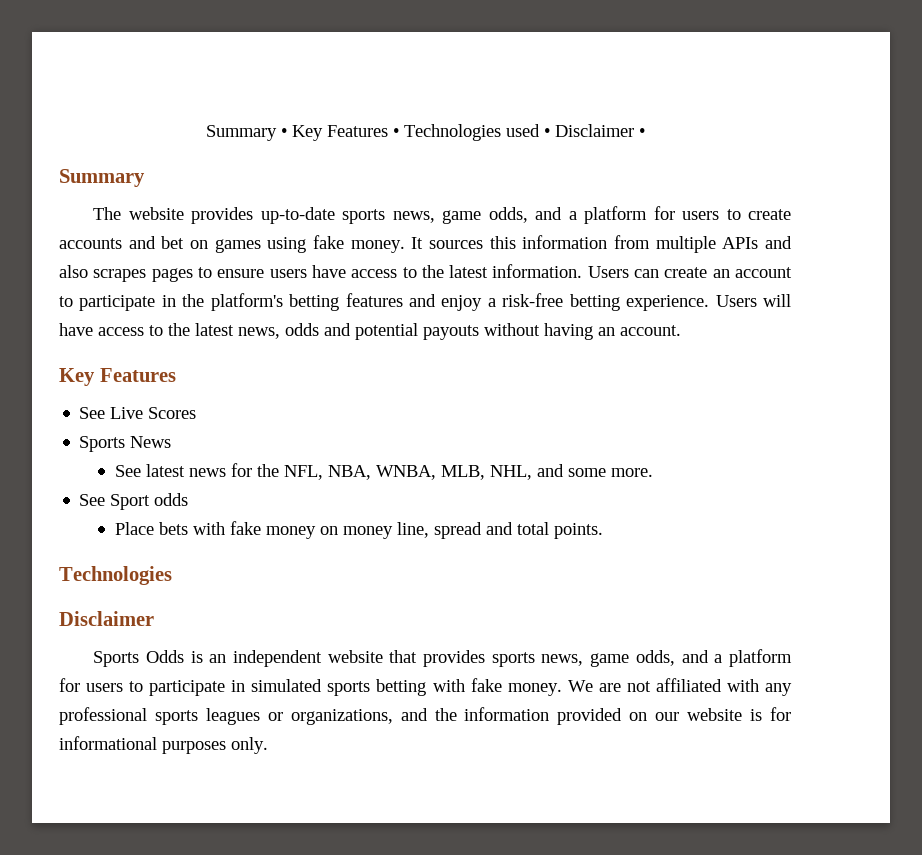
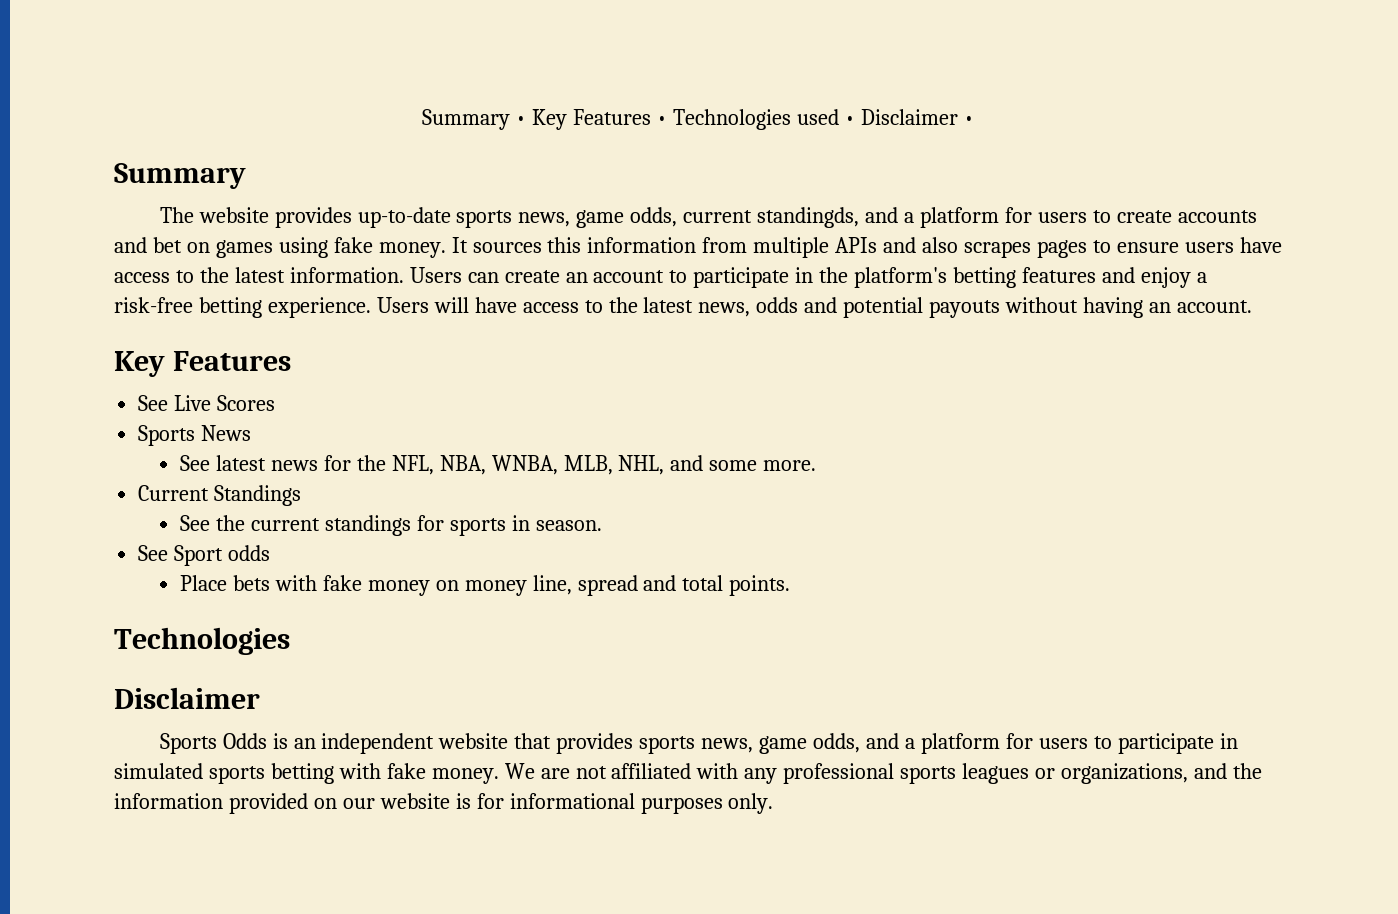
(528, 215) none -> [683,207,860,228] current standingds,
(653, 472) none -> [138,485,302,506] [180,515,602,536] // Current Standings // See the current standings for sports in season.

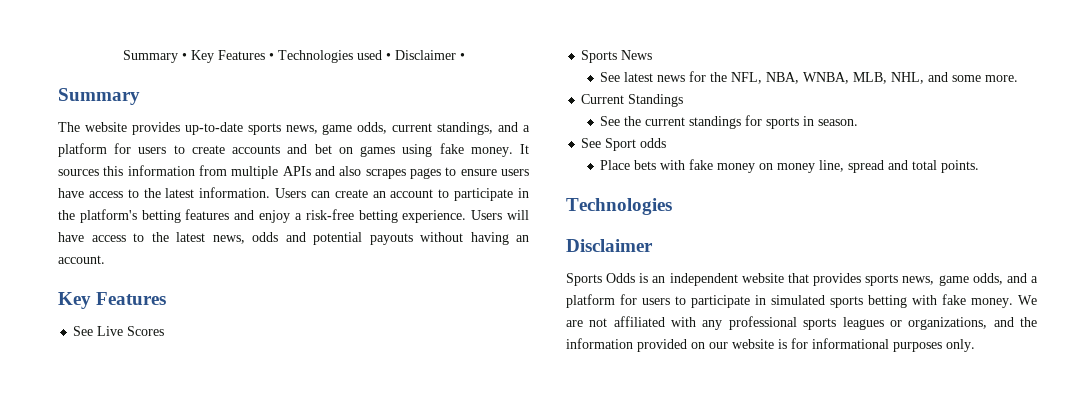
[757,207,860,228] standingds, -> [437,122,494,135] standings,

